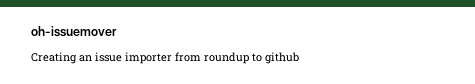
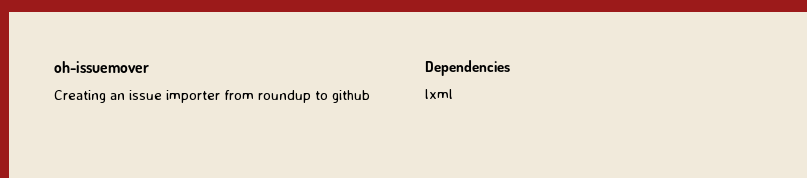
(299, 58) none -> [425,60,510,76] [425,89,453,99] // Dependencies // lxml

